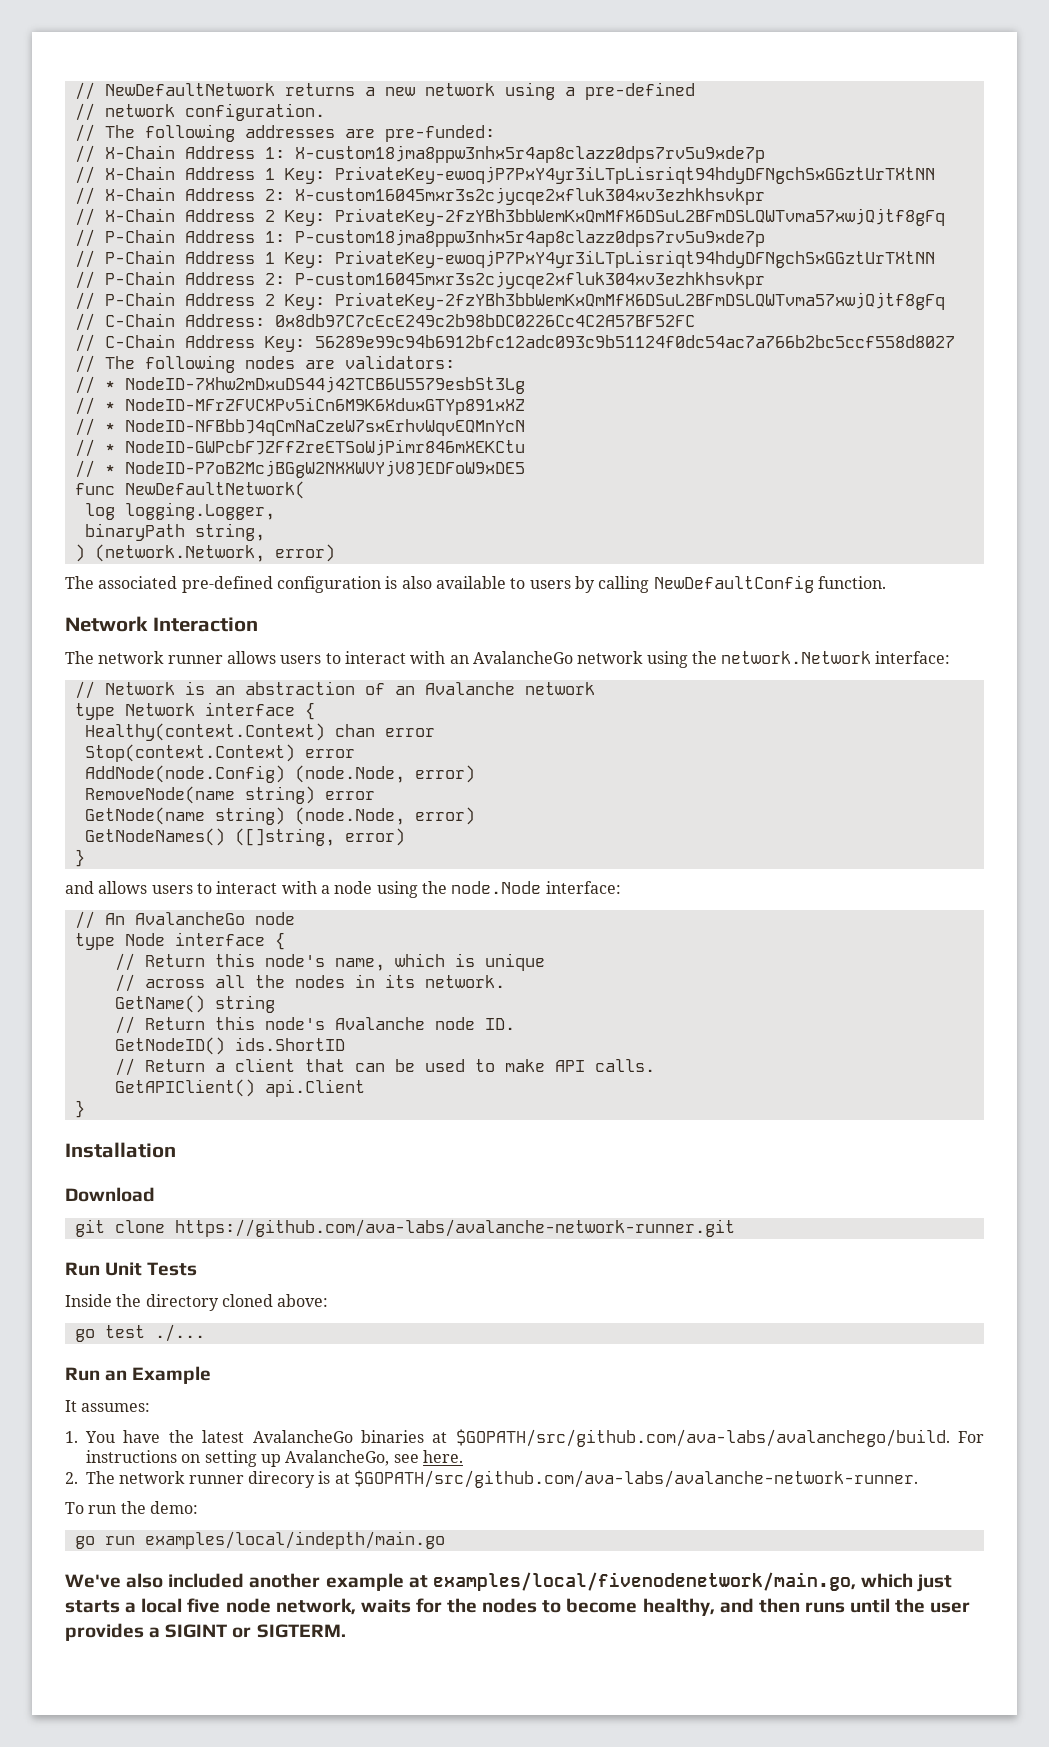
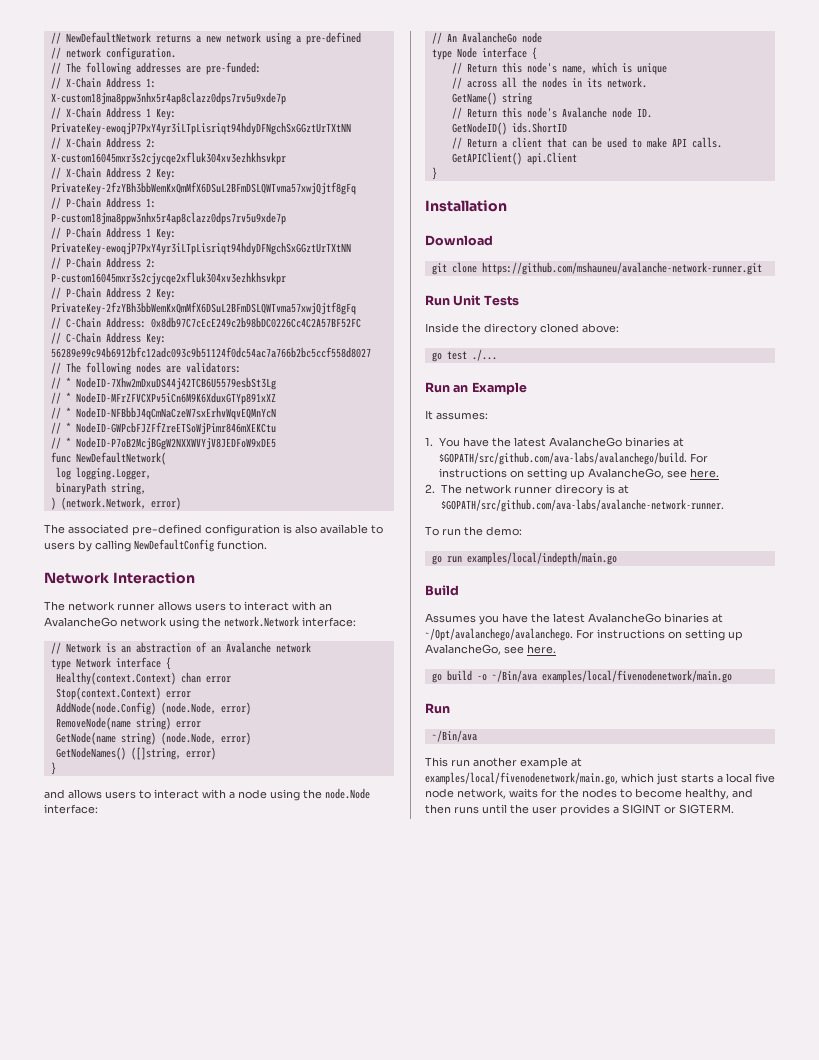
[174,1219,735,1237] https://github.com/ava-labs/avalanche-network-runner.git -> [481,262,762,275] https://github.com/mshauneu/avalanche-network-runner.git
[65,1573,245,1588] We've also included -> [425,585,459,596] [425,613,723,625] [425,628,743,641] [425,644,556,655] [431,670,732,683] [425,703,450,714] [431,730,477,742] [425,757,470,767] Build // Assumes you have the latest AvalancheGo binaries at ~/Opt/avalanchego/avalanchego. For instructions on setting up AvalancheGo, see here. // go build -o ~/Bin/ava examples/local/fivenodenetwork/main.go // Run // ~/Bin/ava // This run

